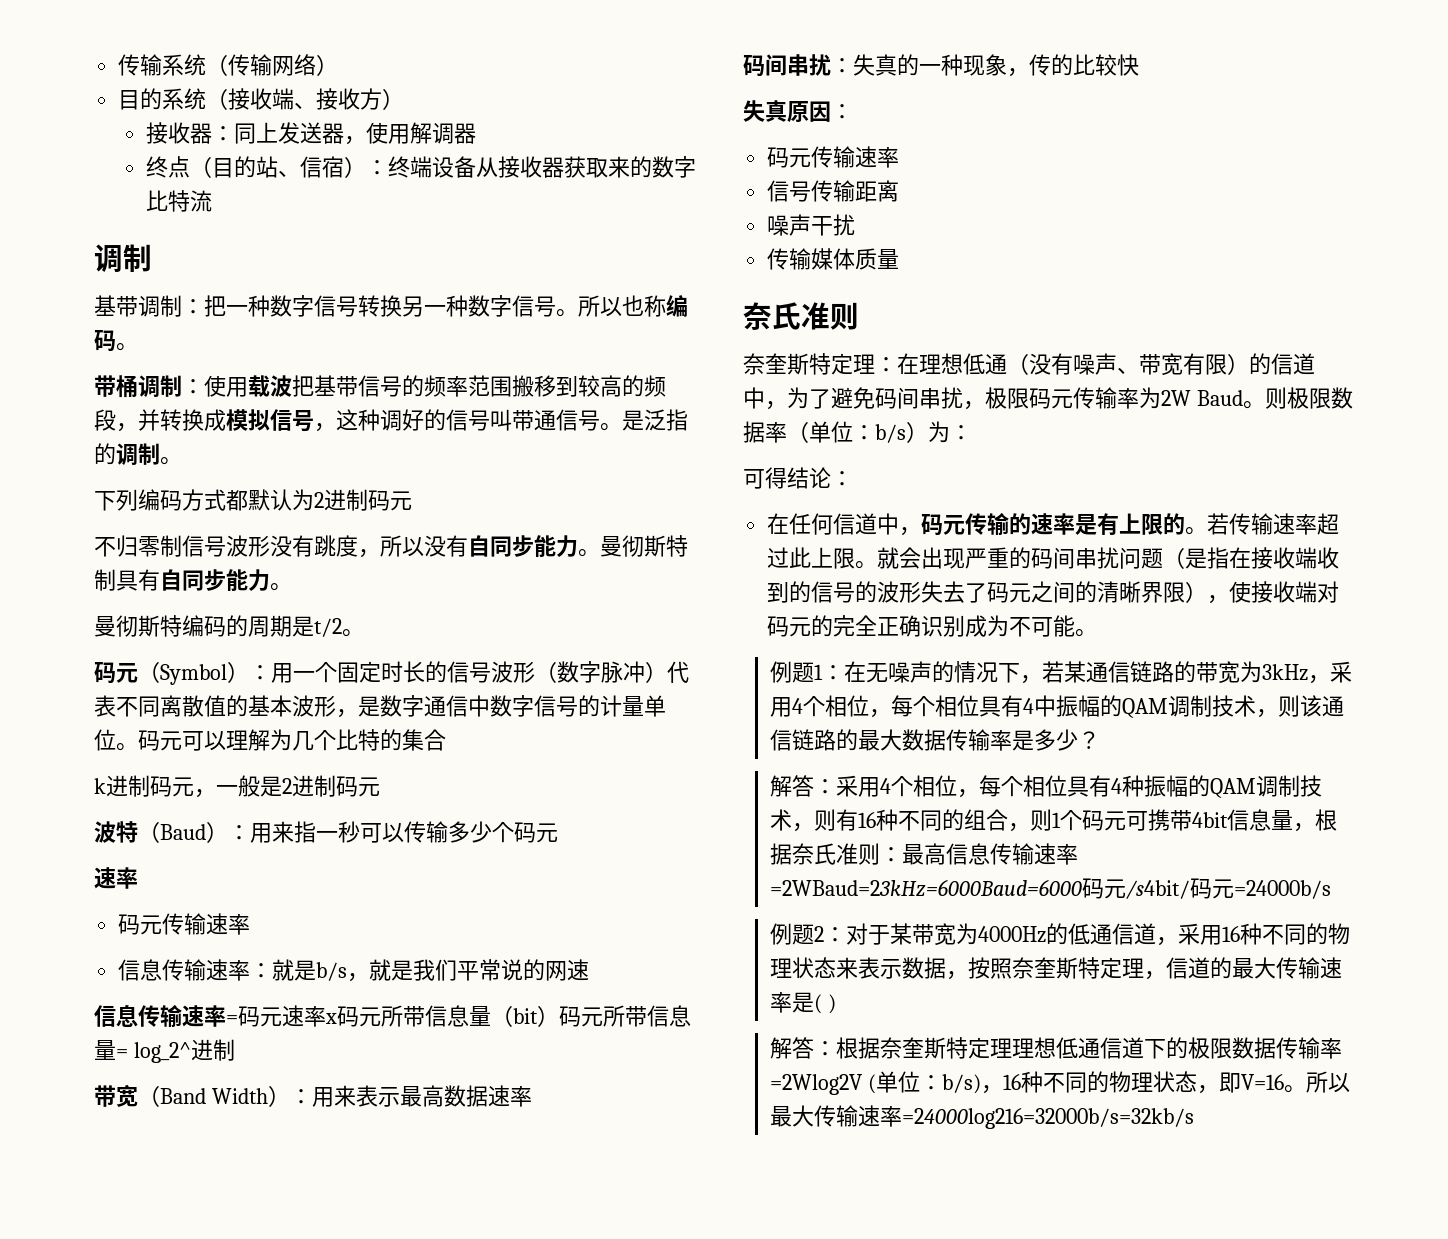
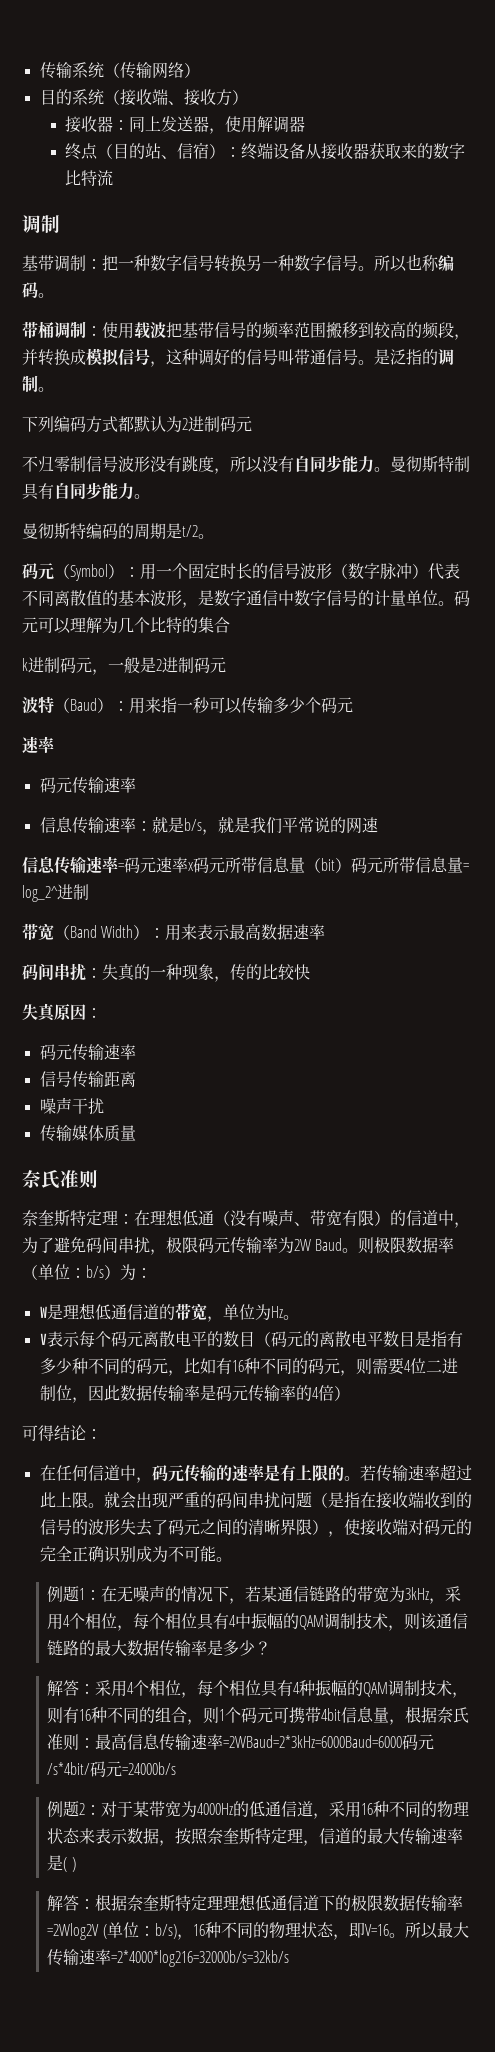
(972, 432) none -> [39,1303,299,1322] [39,1331,463,1348] [39,1358,458,1376] [39,1385,350,1403] // W是理想低通信道的带宽，单位为Hz。 // V表示每个码元离散电平的数目（码元的离散电平数目是指有多少种不同的码元，比如有16种不同的码元，则需要4位二进制位，因此数据传输率是码元传输率的4倍）
[770,878,1191,899] =2WBaud=23kHz=6000Baud=6000码元/s4bit/ -> [223,1734,435,1750] [47,1762,91,1775] =2WBaud=2*3kHz=6000Baud=6000码元/s*4bit/
[902,1108,1195,1129] =24000log216=32000b/s=32kb/s -> [111,1950,290,1967] =2*4000*log216=32000b/s=32kb/s

